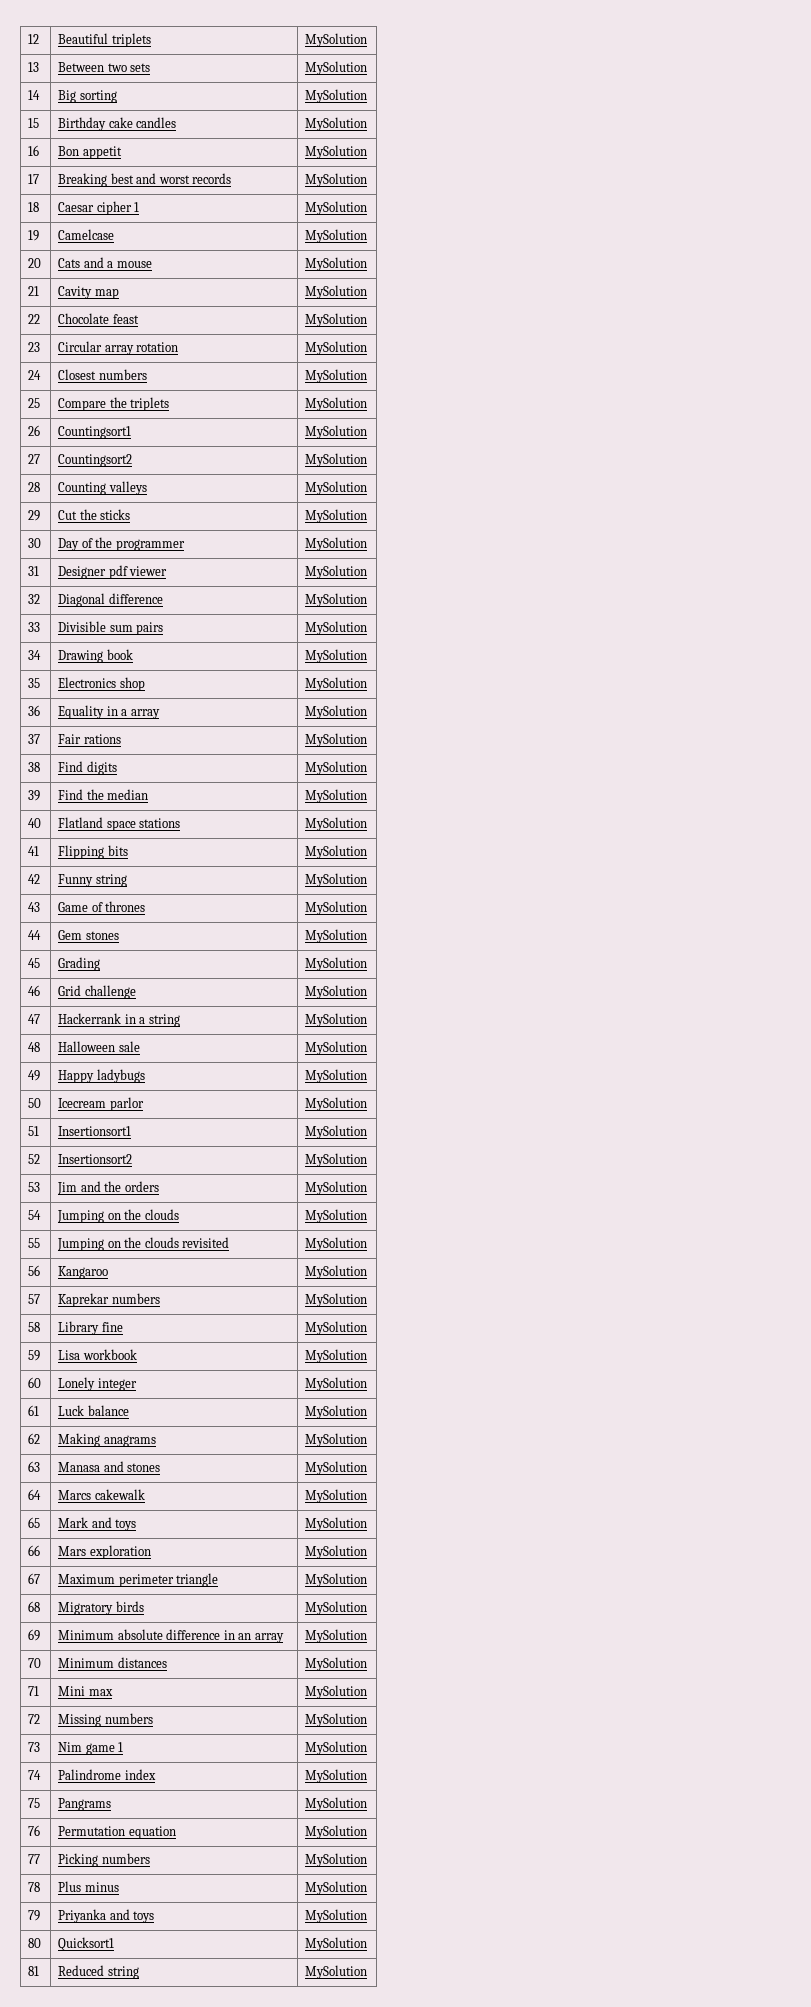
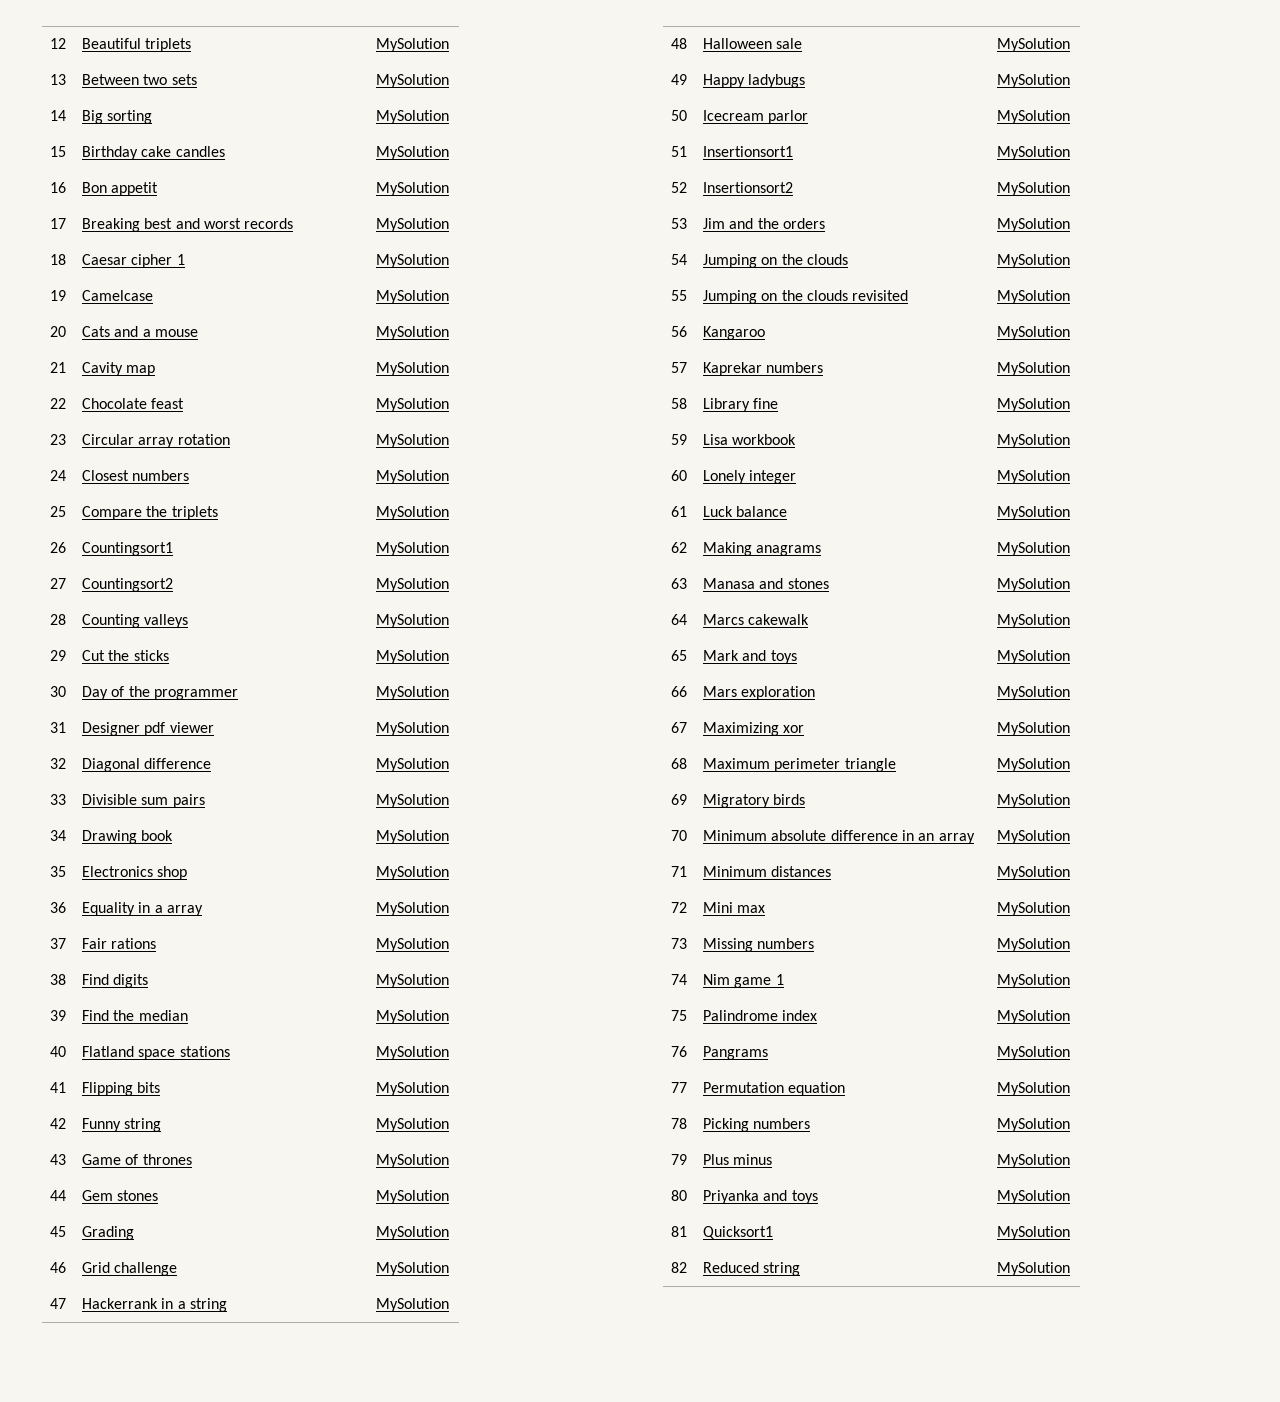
(41, 1578) none -> [702,722,805,736] [996,722,1070,736] [670,758,687,769] | Maximizing xor | MySolution // 68
[28,1601,41,1612] 68 -> [670,794,687,805] 69
[28,1629,41,1641] 69 -> [670,830,687,841] 70
[28,1658,42,1668] 70 -> [670,866,687,877] 71
[28,1686,40,1696] 71 -> [670,902,687,913] 72
[28,1714,41,1724] 72 -> [670,938,687,949] 73
[28,1742,41,1752] 73 -> [670,974,687,985] 74
[28,1770,42,1780] 74 -> [670,1010,687,1021] 75
[28,1798,41,1808] 75 -> [670,1046,687,1057] 76
[28,1825,41,1836] 76 -> [670,1082,687,1093] 77
[28,1854,41,1864] 77 -> [670,1118,687,1129] 78
[28,1882,41,1892] 78 -> [670,1154,687,1165] 79
[28,1910,41,1921] 79 -> [670,1190,687,1201] 80
[28,1938,42,1948] 80 -> [670,1226,687,1237] 81
[28,1966,40,1976] 81 -> [670,1262,687,1273] 82

